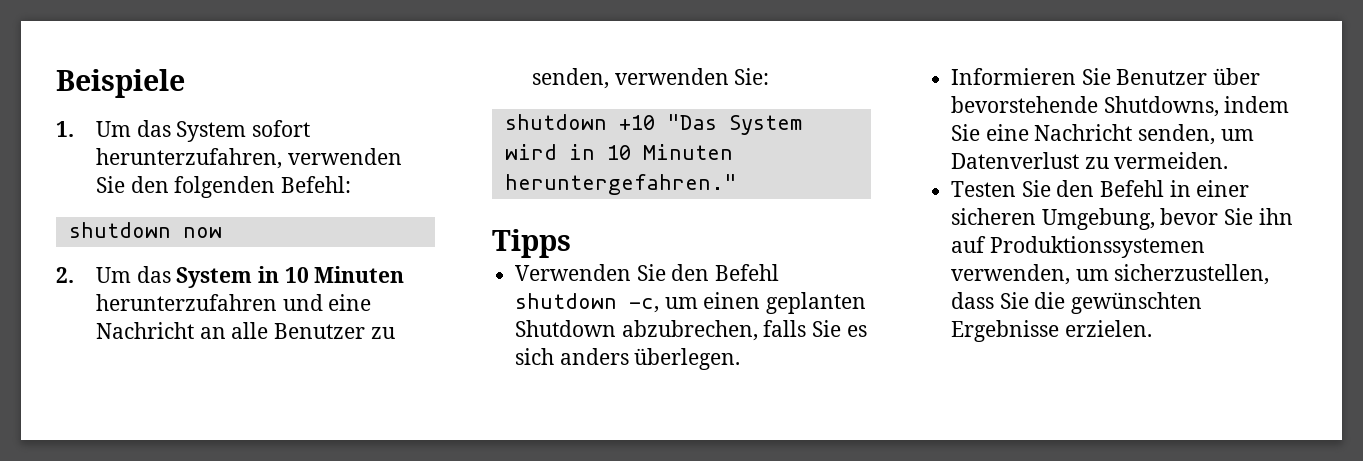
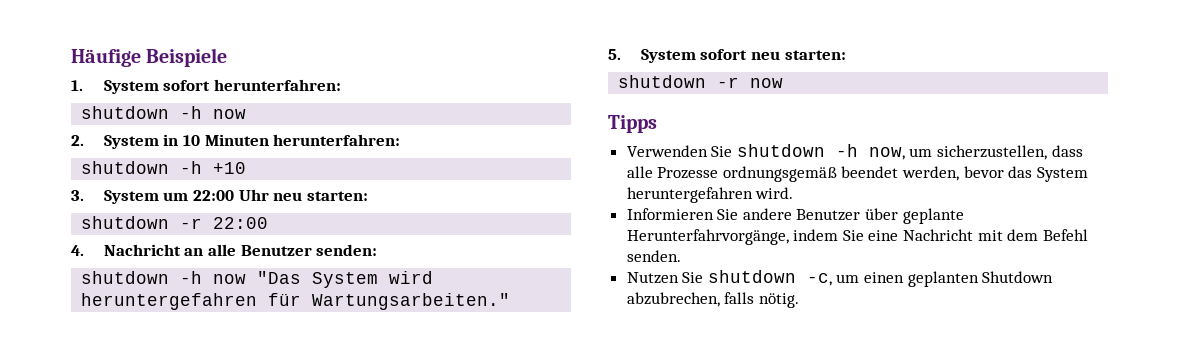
(56, 83) none -> [71,49,141,67] Häufige
[95,120,310,142] [95,148,402,169] [95,176,351,198] [68,222,171,238] Um das System sofort herunterzufahren, verwenden Sie den folgenden Befehl: // shutdown -> [103,79,342,94] [81,106,203,119] System sofort herunterfahren: // shutdown -h
[95,266,171,283] Um das -> (84, 140) none
[95,294,372,311] [95,322,395,339] [531,68,770,89] [504,114,655,130] herunterzufahren und eine Nachricht an alle Benutzer zu senden, verwenden Sie: // shutdown +10 -> [273,134,401,146] [81,161,247,174] [71,189,368,204] [81,216,269,229] [71,244,378,256] [81,271,247,284] herunterfahren: // shutdown -h +10 // 3. System um 22:00 Uhr neu starten: // shutdown -r 22:00 // 4. Nachricht an alle Benutzer senden: // shutdown -h now
[568,144,733,160] [504,174,737,195] [492,229,571,258] [515,264,780,281] in 10 Minuten heruntergefahren." // Tipps // Verwenden Sie den Befehl -> [81,293,511,310] [608,49,846,63] [618,75,784,88] [608,115,657,133] [626,144,1083,160] [626,166,1088,182] [626,187,794,203] [626,208,964,224] [626,229,1088,245] [626,250,681,262] [626,272,704,284] heruntergefahren für Wartungsarbeiten." // 5. System sofort neu starten: // shutdown -r now // Tipps // Verwenden Sie shutdown -h now, um sicherzustellen, dass alle Prozesse ordnungsgemäß beendet werden, bevor das System heruntergefahren wird. // Informieren Sie andere Benutzer über geplante Herunterfahrvorgänge, indem Sie eine Nachricht mit dem Befehl senden. // Nutzen Sie
[812,320,867,337] [515,348,741,370] [951,68,1261,85] [951,96,1290,117] [951,124,1254,145] [951,152,1229,169] [951,180,1250,197] [951,208,1293,230] [951,236,1205,258] [951,264,1270,285] [951,292,1203,314] [951,320,1152,342] Sie es sich anders überlegen. // Informieren Sie Benutzer über bevorstehende Shutdowns, indem Sie eine Nachricht senden, um Datenverlust zu vermeiden. // Testen Sie den Befehl in einer sicheren Umgebung, bevor Sie ihn auf Produktionssystemen verwenden, um sicherzustellen, dass Sie die gewünschten Ergebnisse erzielen. -> [758,293,799,308] nötig.

